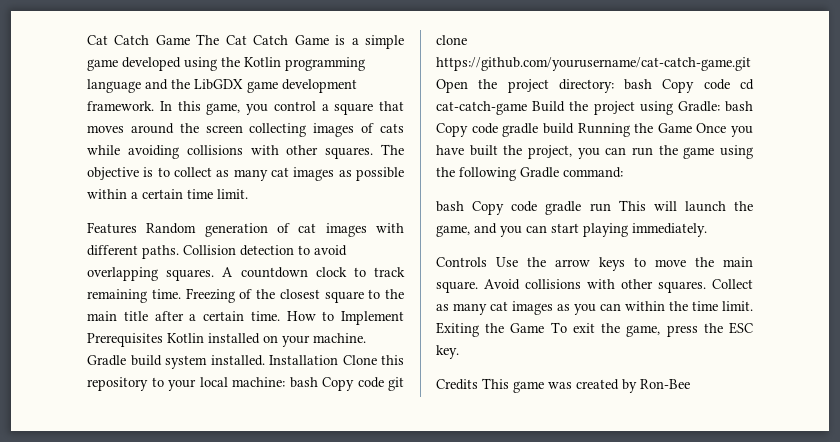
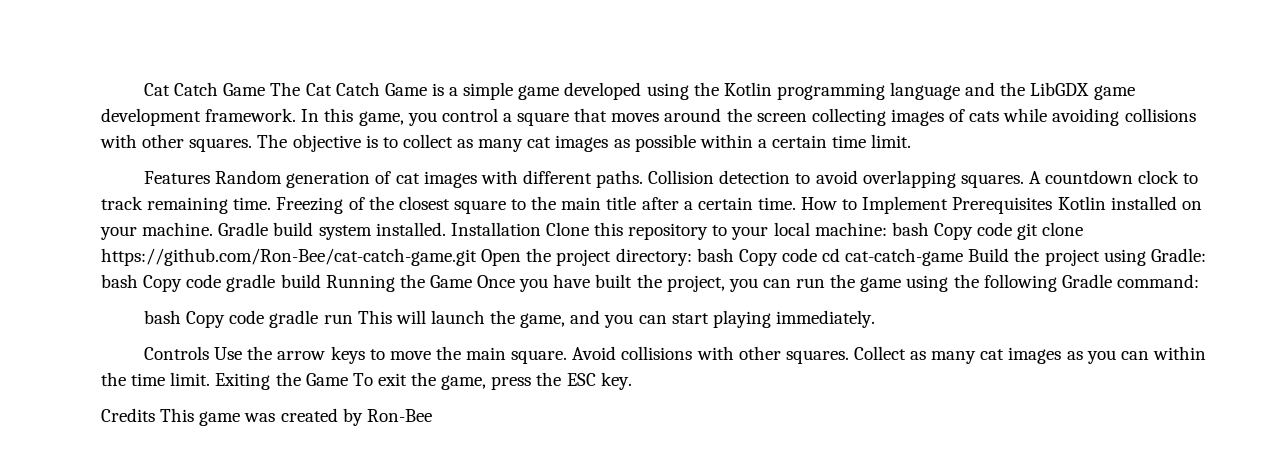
[436,57,751,71] https://github.com/yourusername/cat-catch-game.git -> [101,248,477,266] https://github.com/Ron-Bee/cat-catch-game.git

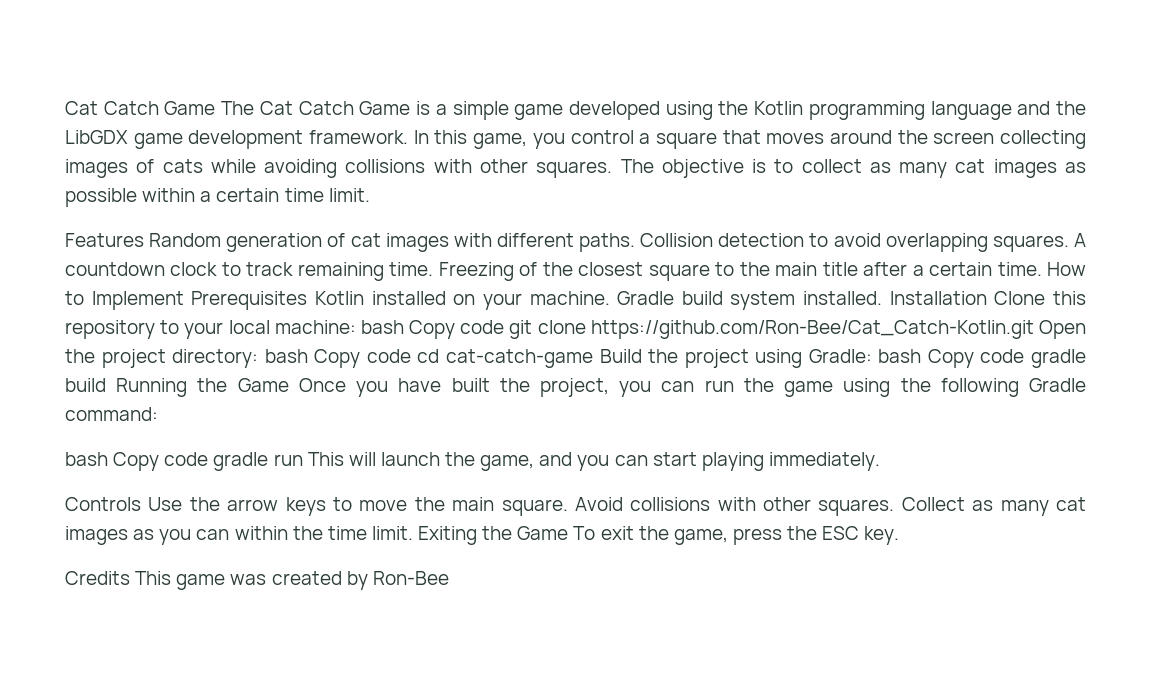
[101,248,477,266] https://github.com/Ron-Bee/cat-catch-game.git -> [590,320,1034,339] https://github.com/Ron-Bee/Cat_Catch-Kotlin.git

